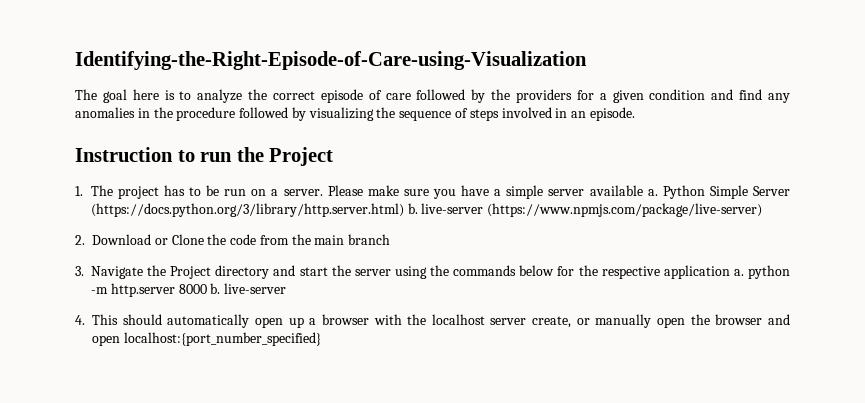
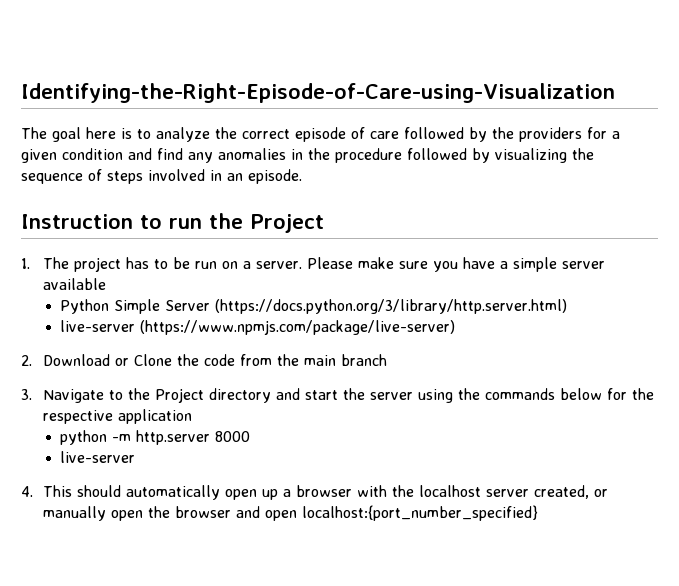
[647,189,658,196] a. -> (106, 284) //
[407,203,418,214] b. -> (568, 306) //
(143, 272) none -> [108,390,123,400] to
[733,269,744,276] a. -> (192, 416) //
[210,283,221,294] b. -> (251, 436) //
[532,316,572,328] create, -> [533,485,589,499] created,

